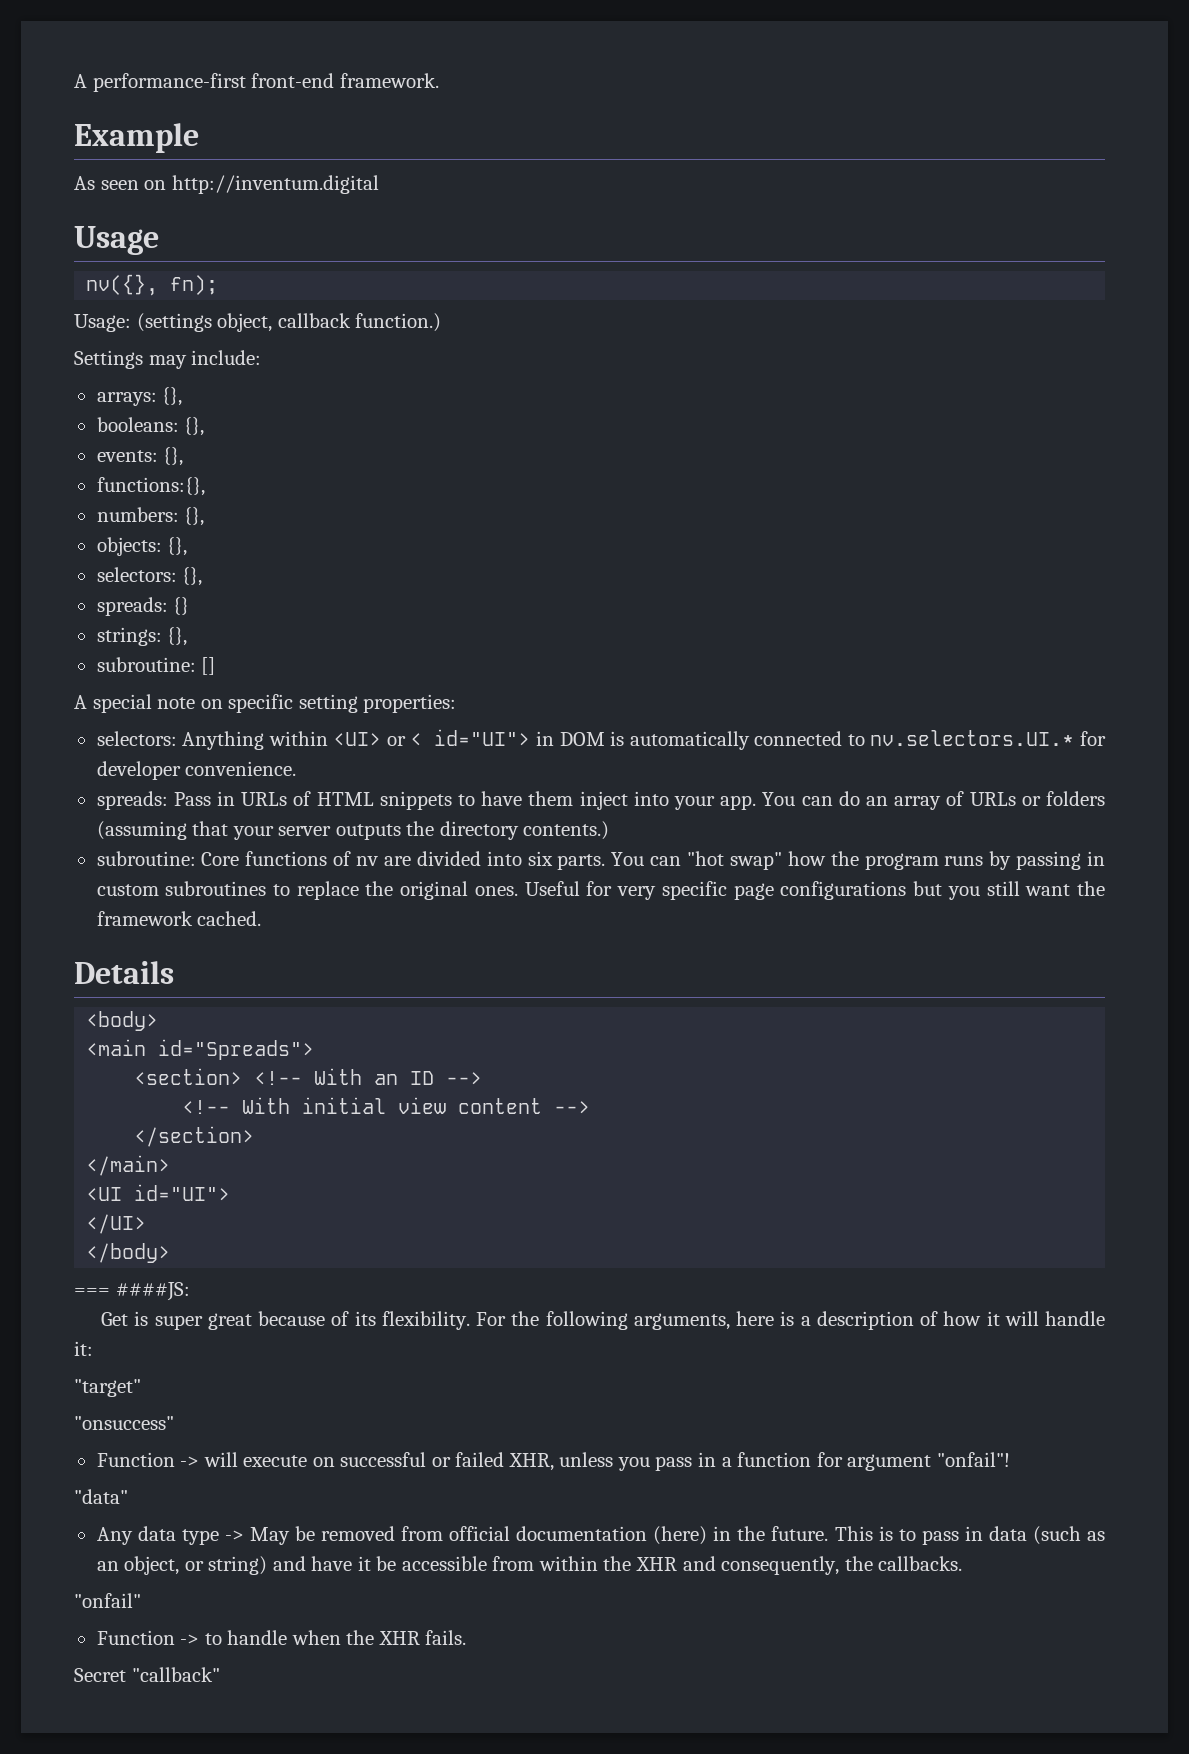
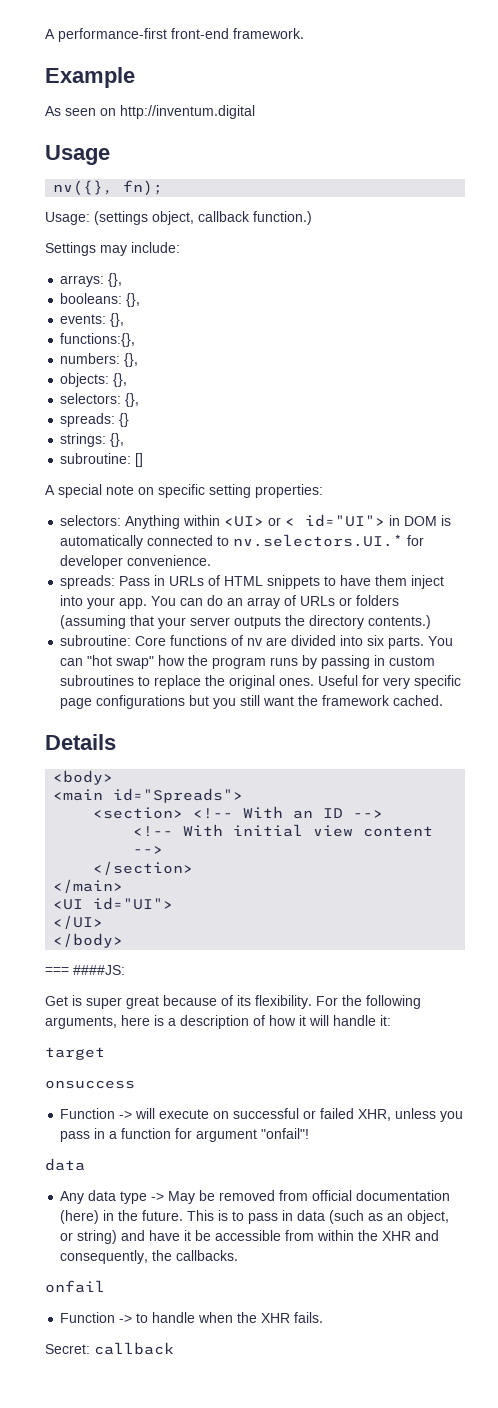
[74,1379,141,1397] [74,1416,174,1430] "target" // "onsuccess" -> [45,1047,105,1060] [45,1080,135,1089] target // onsuccess
[74,1489,128,1504] "data" -> [45,1158,85,1171] data
[74,1593,141,1608] "onfail" -> [45,1280,105,1293] onfail
[74,1667,220,1682] Secret "callback" -> [45,1342,174,1355] Secret: callback

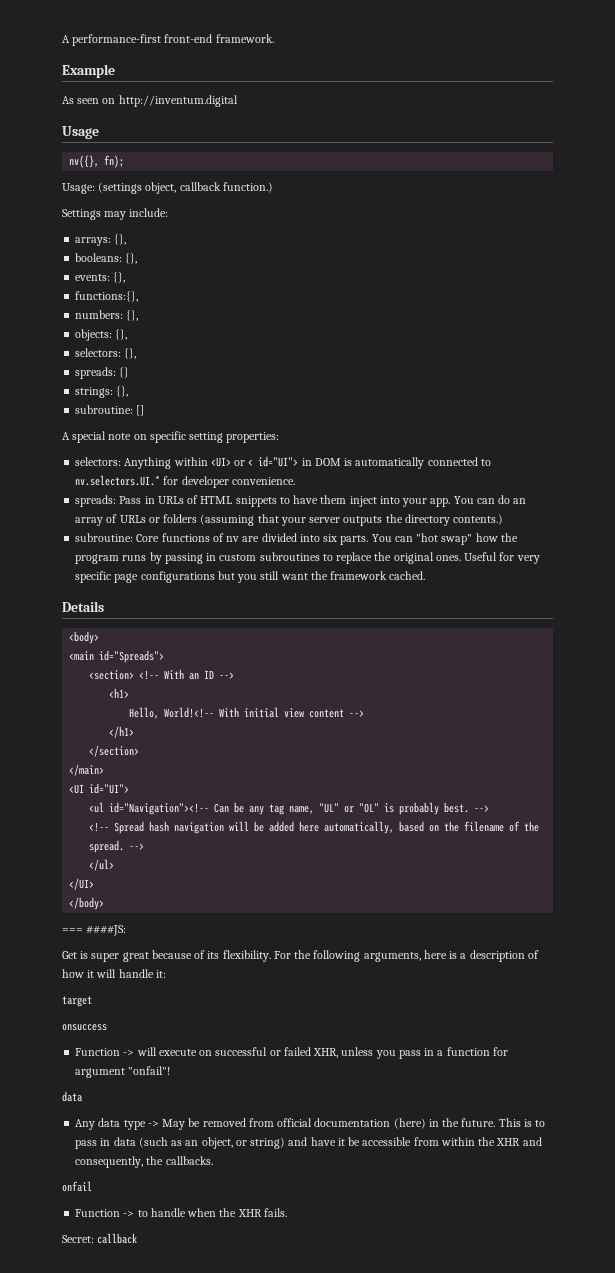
[133,826,174,837] <!-- -> [109,688,130,698] [129,707,215,719] <h1> // Hello, World!<!--
(164, 850) none -> [109,726,135,738] // </h1>
(174, 903) none -> [89,802,490,815] [89,821,540,834] [89,840,145,853] [89,859,115,871] // <ul id="Navigation"><!-- Can be any tag name, "UL" or "OL" is probably best. --> // <!-- Spread hash navigation will be added here automatically, based on the filename of the spread. --> // </ul>

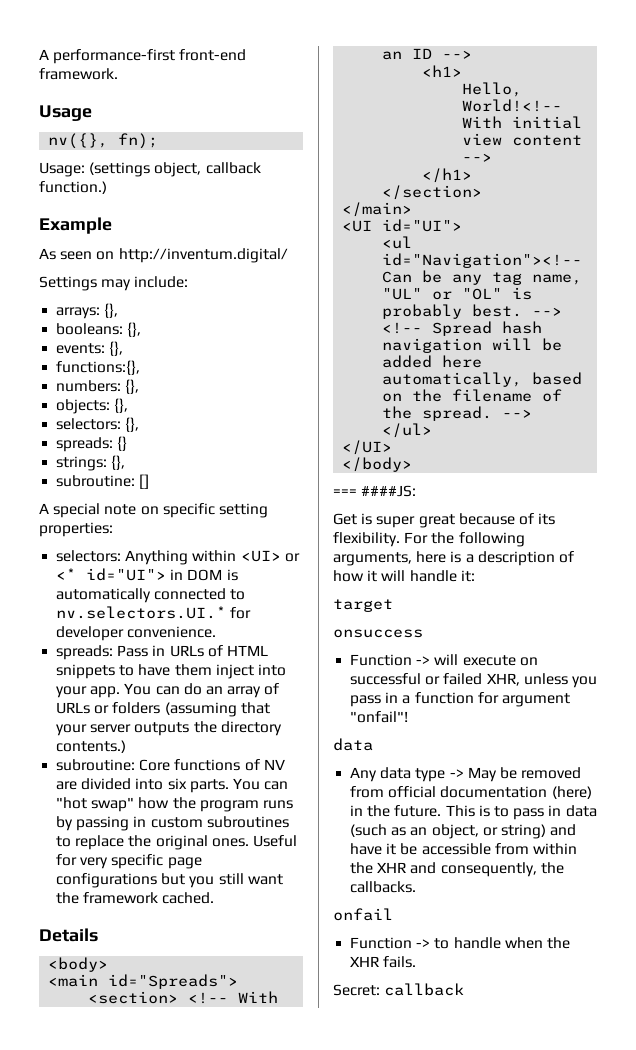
[62,64,115,78] [62,95,238,107] // Example // As seen on http://inventum.digital -> (118, 74) none
(273, 187) none -> [39,217,112,234] [39,248,288,263] // Example // As seen on http://inventum.digital/
[248,459,254,466] < -> [56,568,77,580] <*
[226,536,240,542] nv -> [263,759,285,770] NV

